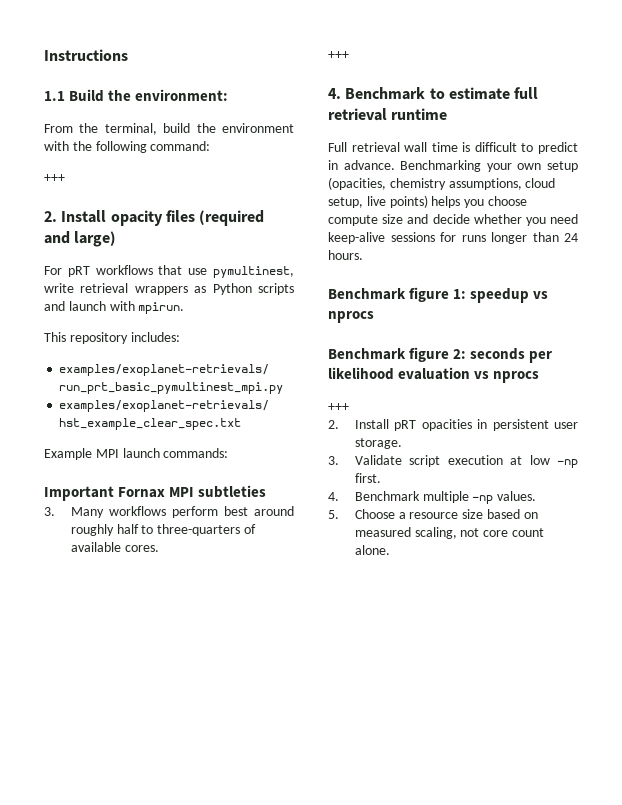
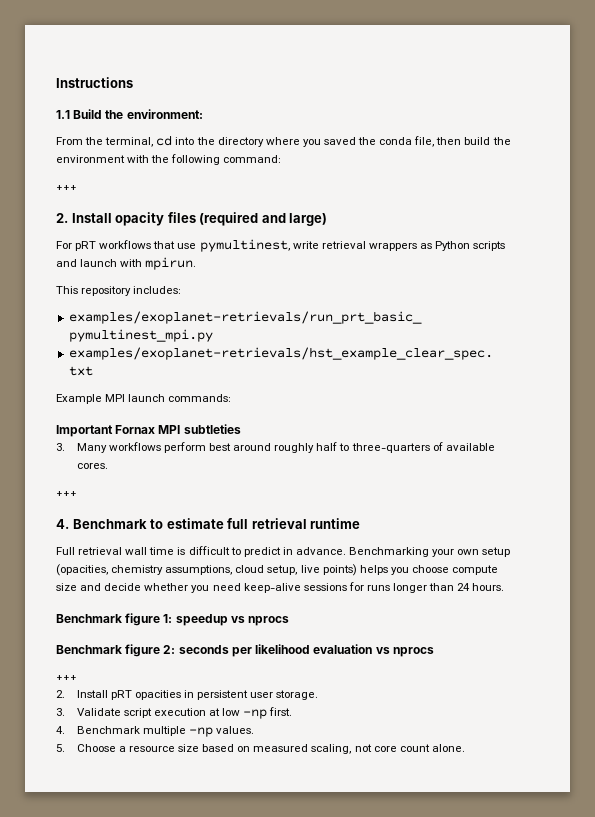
(157, 129) none -> [156,135,462,147] cd into the directory where you saved the conda file, then

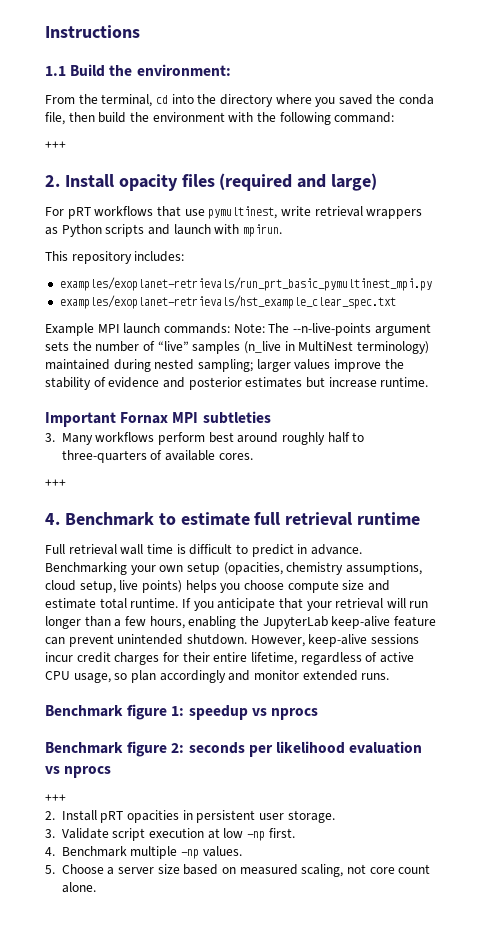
(232, 398) none -> [233,323,431,336] [45,341,429,354] [45,359,404,372] [45,377,429,390] Note: The --n-live-points argument sets the number of “live” samples (n_live in MultiNest terminology) maintained during nested sampling; larger values improve the stability of evidence and posterior estimates but increase runtime.
[104,582,505,593] decide whether you need keep-alive sessions for runs longer than 24 hours. -> [45,598,429,611] [45,616,436,629] [45,634,419,647] [45,652,414,665] [45,670,390,683] estimate total runtime. If you anticipate that your retrieval will run longer than a few hours, enabling the JupyterLab keep-alive feature can prevent unintended shutdown. However, keep-alive sessions incur credit charges for their entire lifetime, regardless of active CPU usage, so plan accordingly and monitor extended runs.
[128,746,175,752] resource -> [118,867,155,874] server

